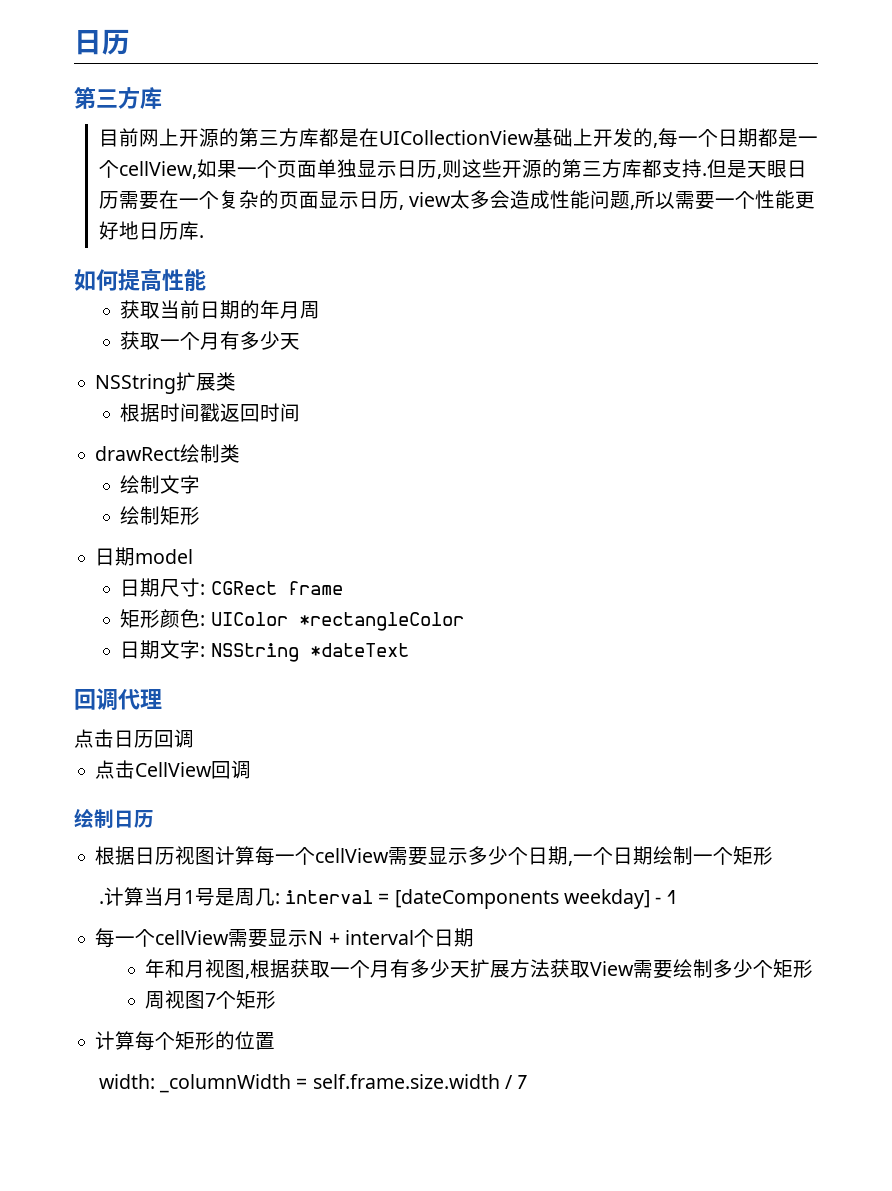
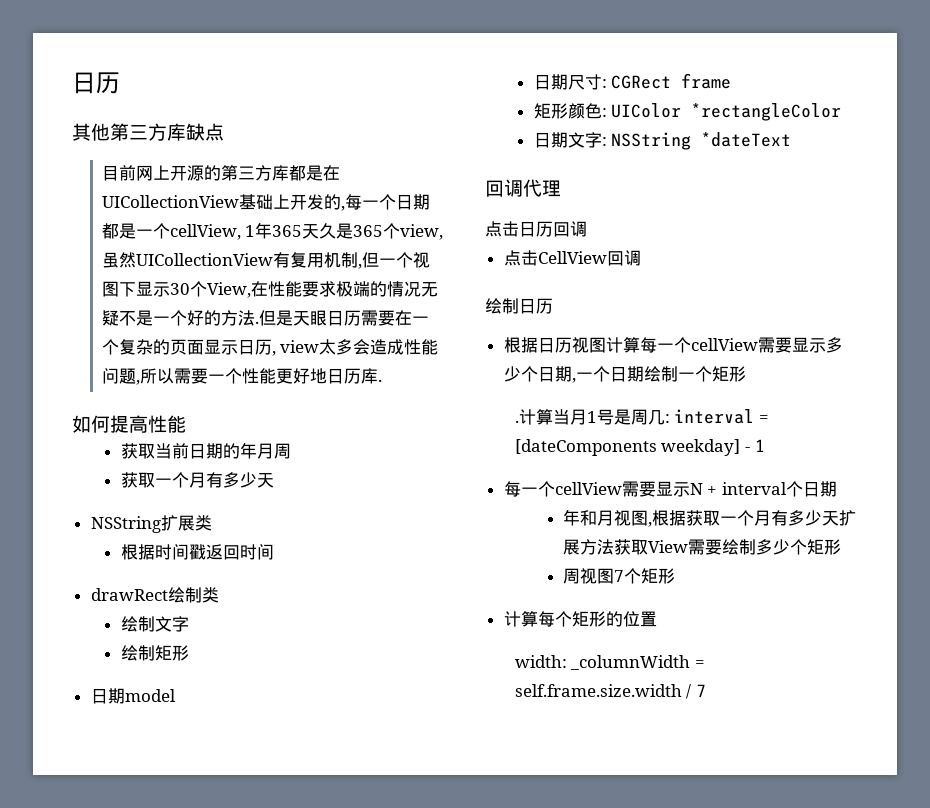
[74,29,130,55] [74,87,162,109] 日历 // 第三方库 -> [72,72,120,94] [72,123,224,141] 日历 // 其他第三方库缺点
[196,159,702,179] 如果一个页面单独显示日历,则这些开源的第三方库都支持 -> [245,222,444,240] [101,252,430,269] [101,281,438,298] [101,310,255,326] 1年365天久是365个view,虽然UICollectionView有复用机制,但一个视图下显示30个View,在性能要求极端的情况无疑不是一个好的方法

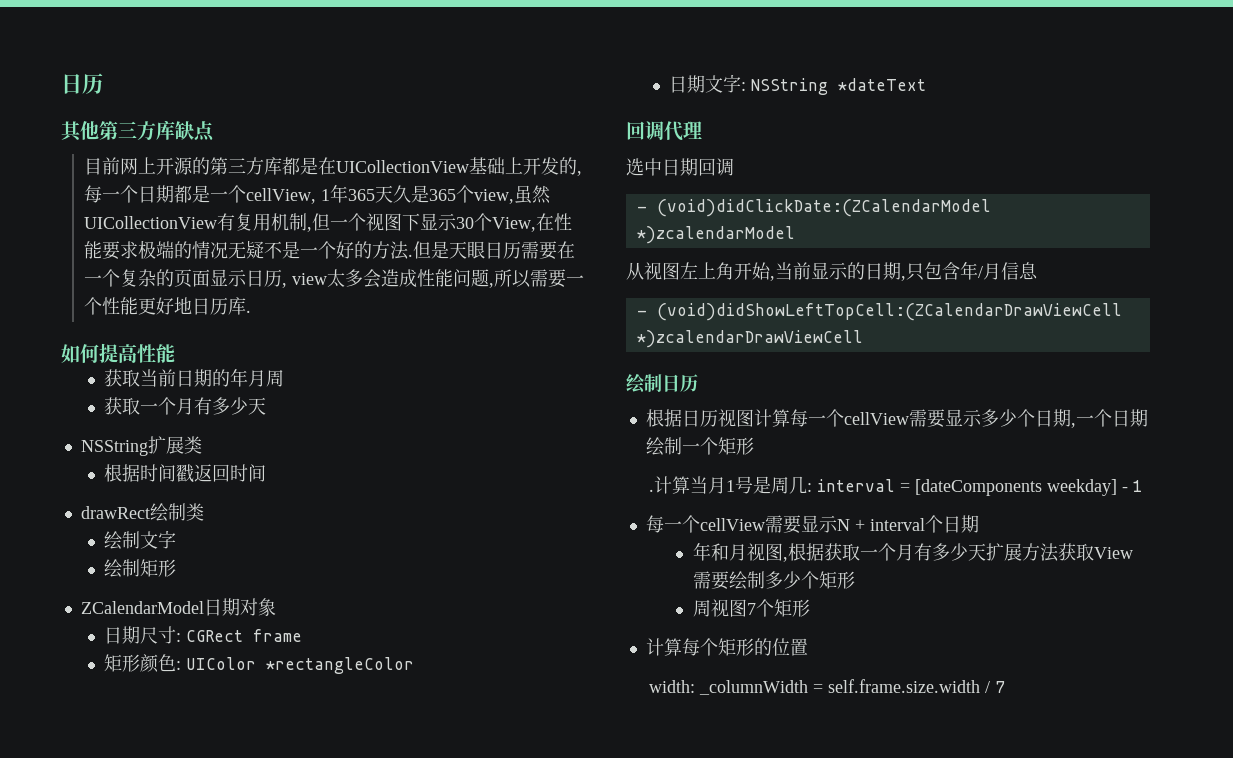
[90,688,176,704] 日期model -> [80,598,276,616] ZCalendarModel日期对象
[485,221,587,237] [503,250,641,266] 点击日历回调 // 点击CellView回调 -> [626,158,734,176] [636,199,991,217] [636,226,795,244] [626,261,1038,281] [636,303,1122,321] [636,330,863,348] 选中日期回调 // - (void)didClickDate:(ZCalendarModel *)zcalendarModel // 从视图左上角开始,当前显示的日期,只包含年/月信息 // - (void)didShowLeftTopCell:(ZCalendarDrawViewCell *)zcalendarDrawViewCell

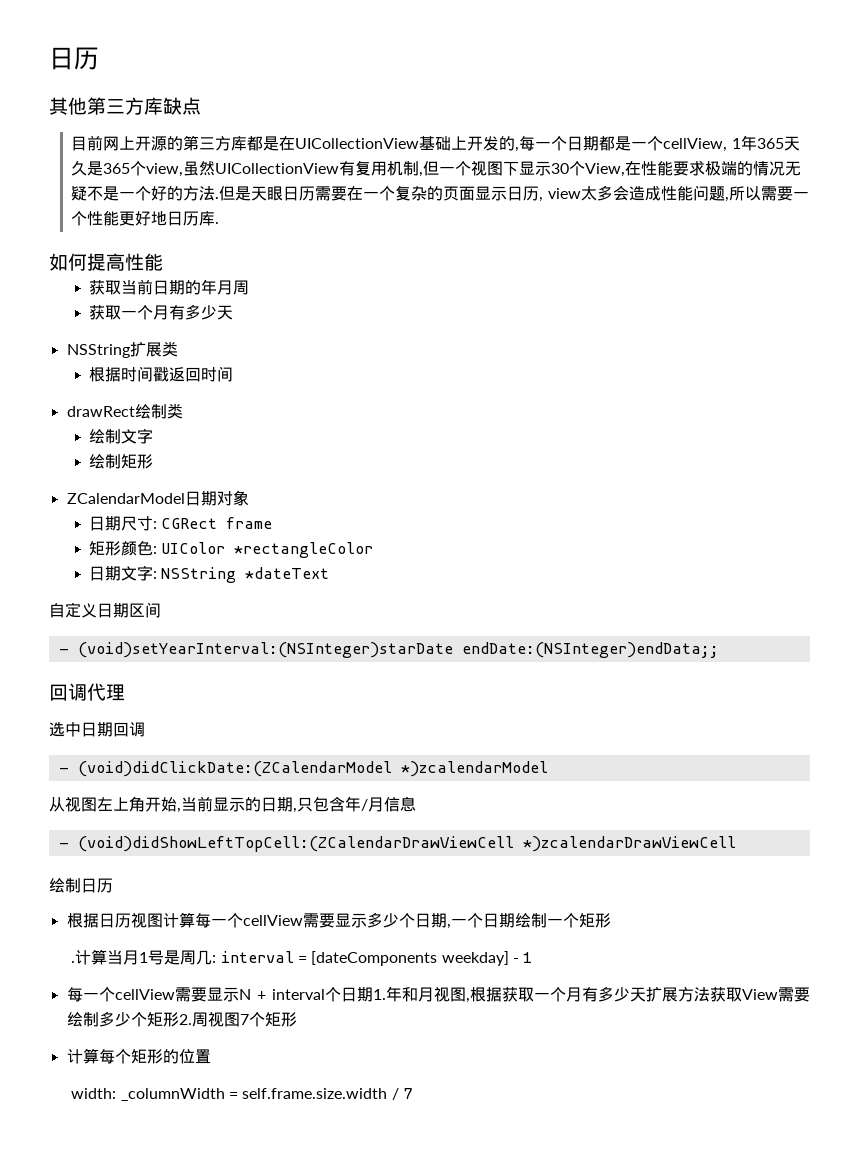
(927, 84) none -> [49,602,161,618] [58,642,719,658] // 自定义日期区间 // - (void)setYearInterval:(NSInteger)starDate endDate:(NSInteger)endData;;
(979, 524) // -> [373,989,386,1000] 1.
(855, 580) // -> [178,1014,192,1025] 2.

